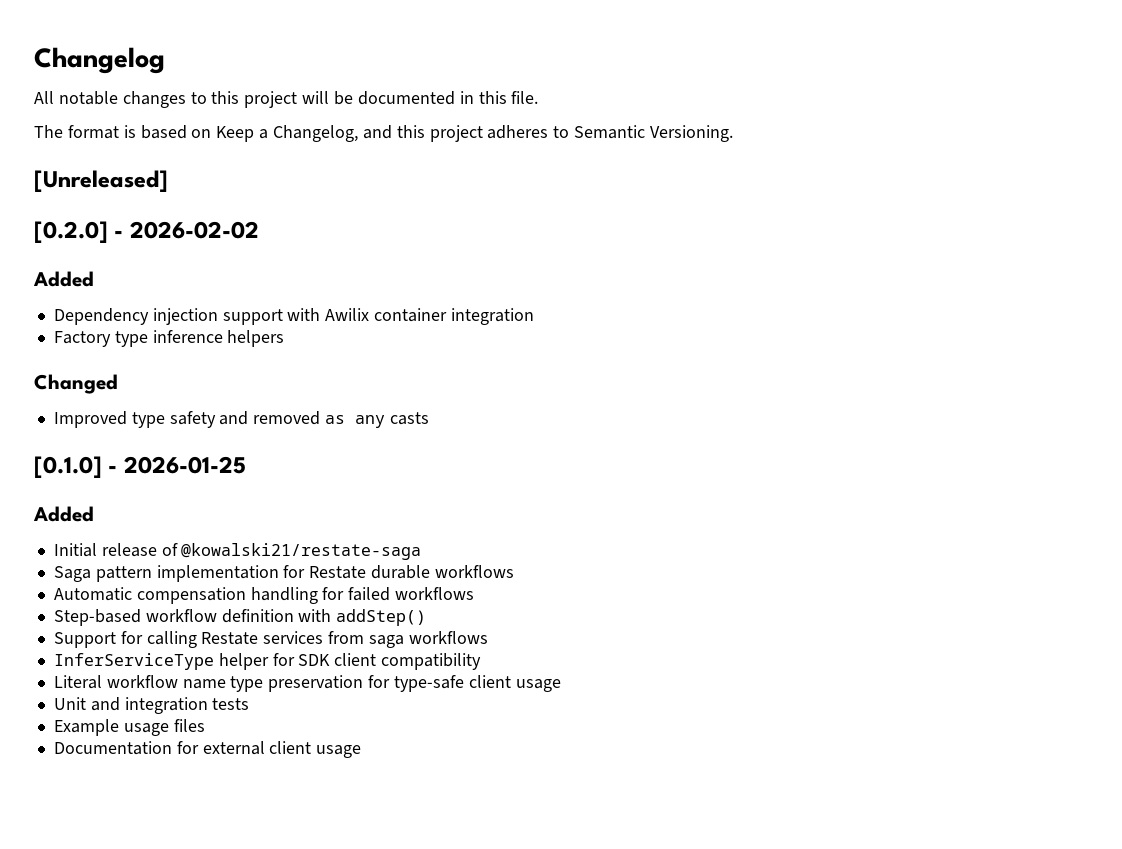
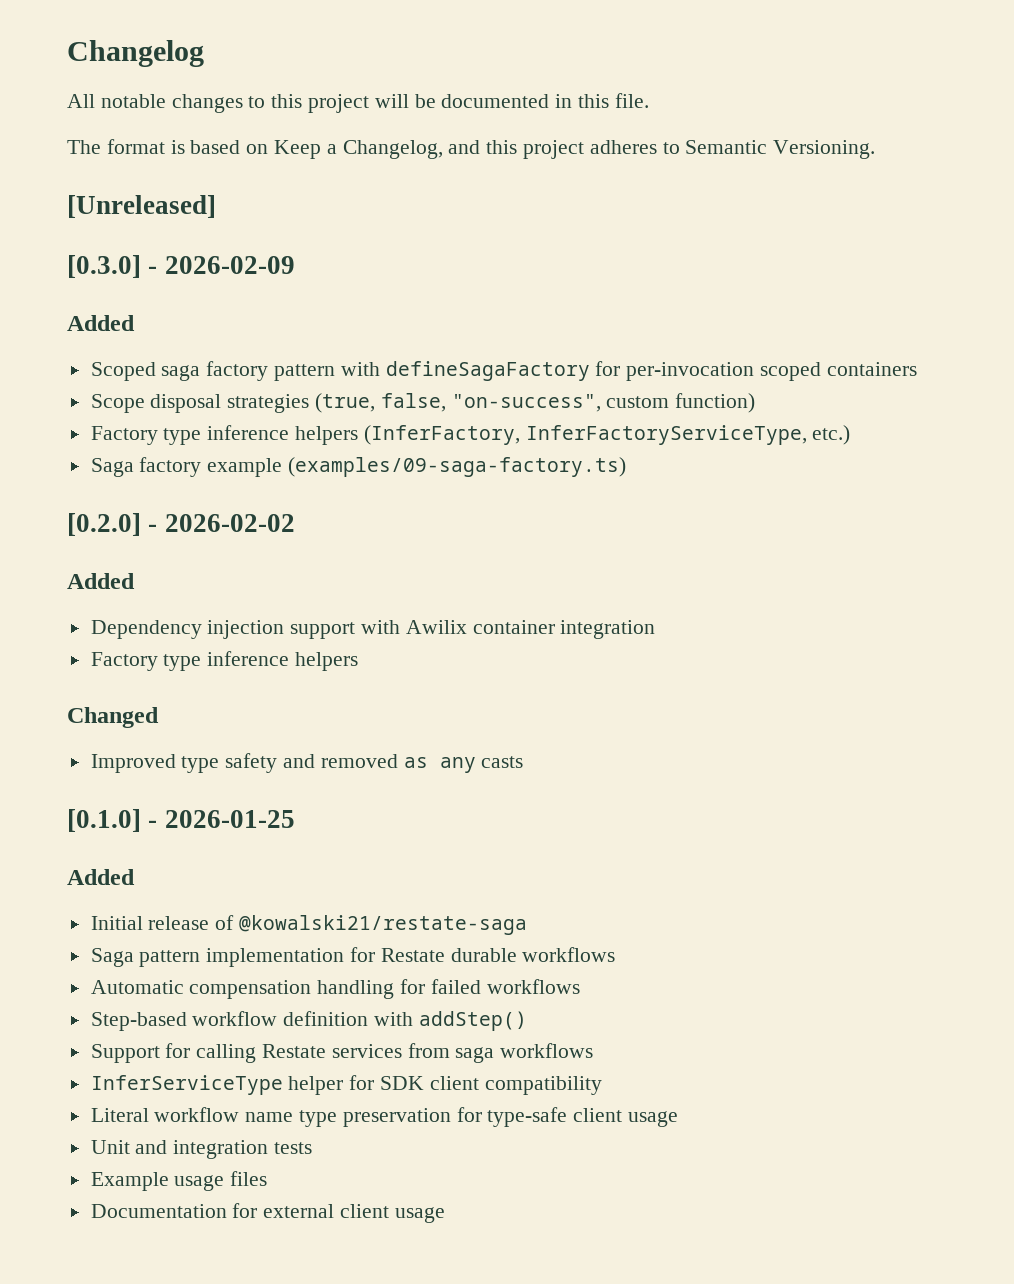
(168, 181) none -> [67,255,295,278] [67,315,135,331] [90,361,917,381] [90,393,756,413] [90,425,851,445] [90,457,627,477] // [0.3.0] - 2026-02-09 // Added // Scoped saga factory pattern with defineSagaFactory for per-invocation scoped containers // Scope disposal strategies (true, false, "on-success", custom function) // Factory type inference helpers (InferFactory, InferFactoryServiceType, etc.) // Saga factory example (examples/09-saga-factory.ts)

